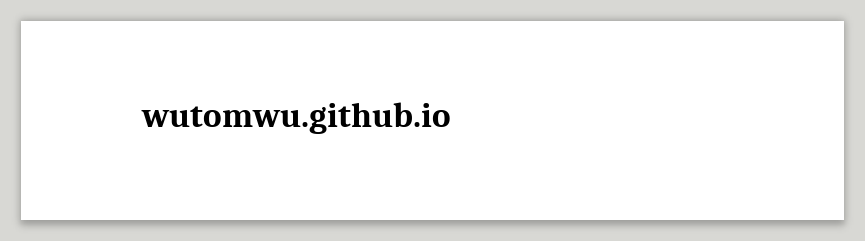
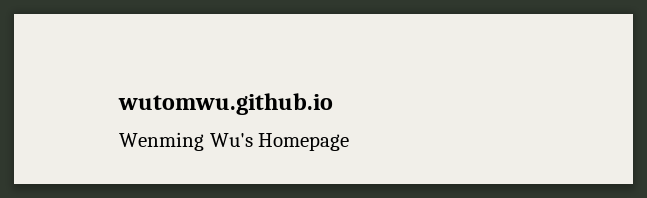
(451, 118) none -> [119,132,350,151] // Wenming Wu's Homepage

